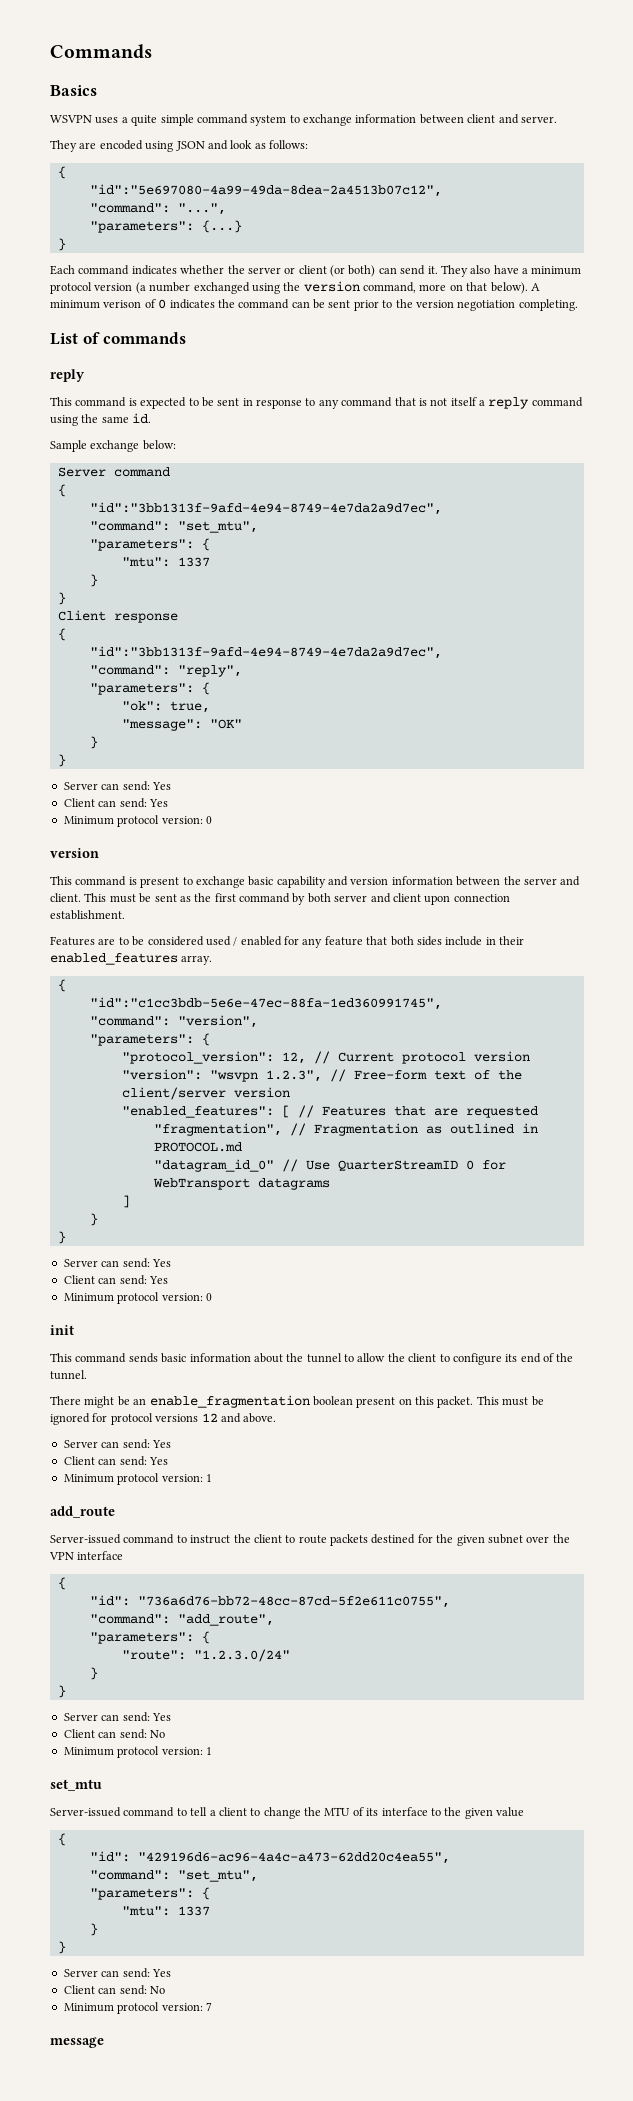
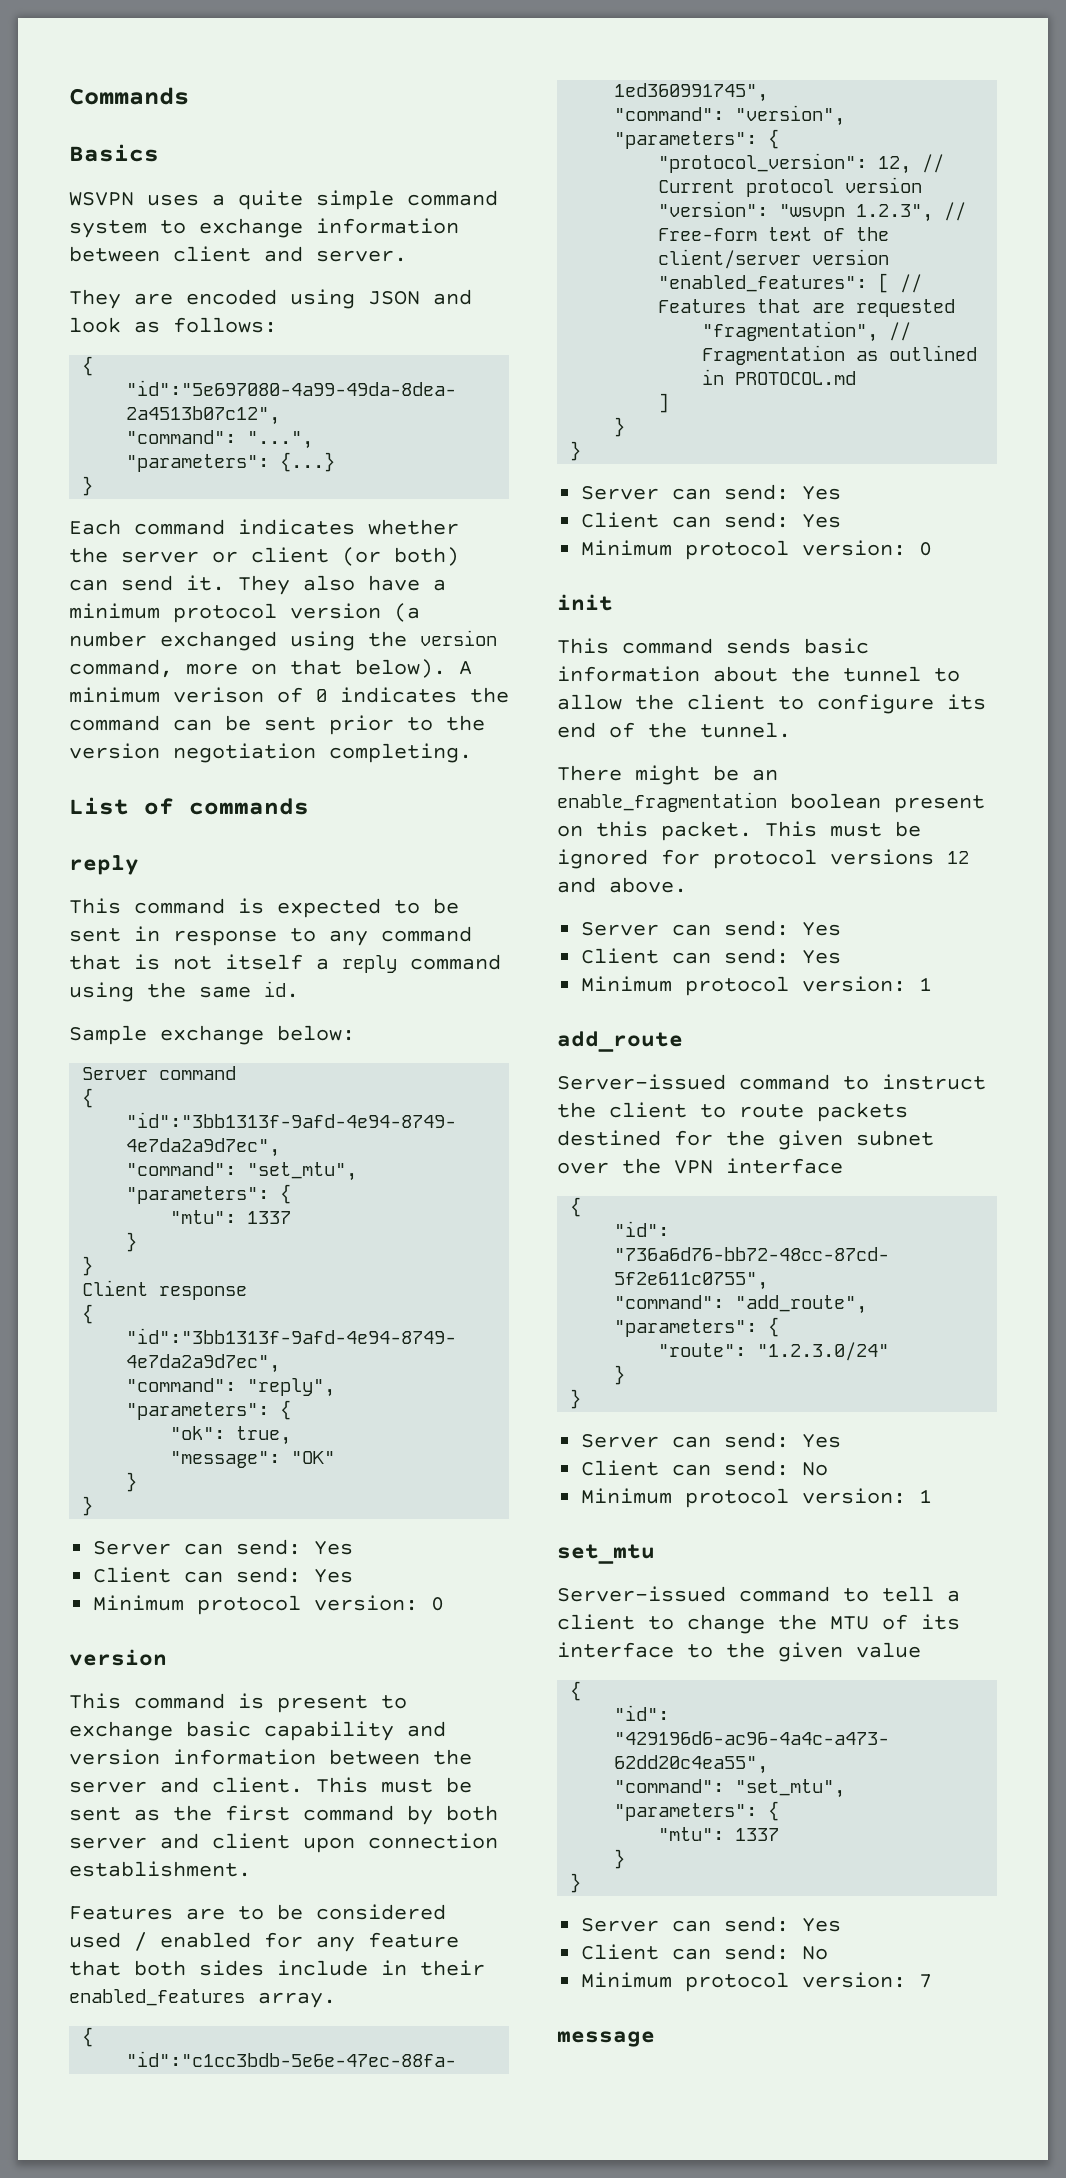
[153,1159,506,1172] [152,1178,330,1190] // "datagram_id_0" // Use QuarterStreamID 0 for WebTransport datagrams -> (857, 378) none

